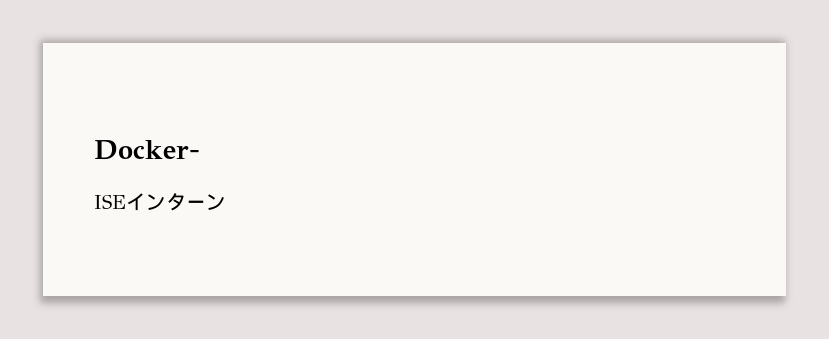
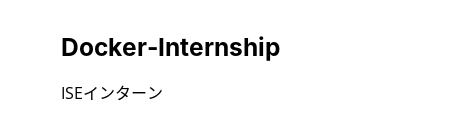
[94,140,200,160] Docker- -> [61,36,280,61] Docker-Internship

